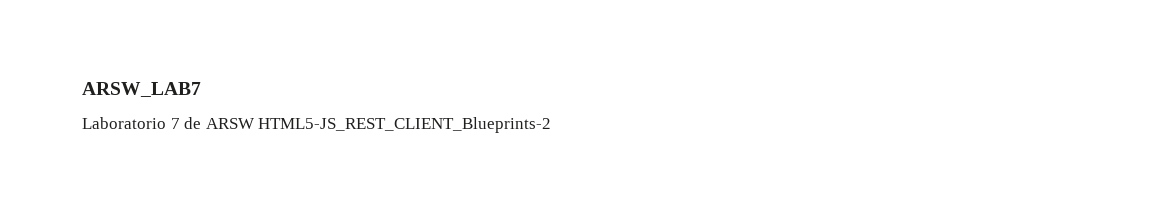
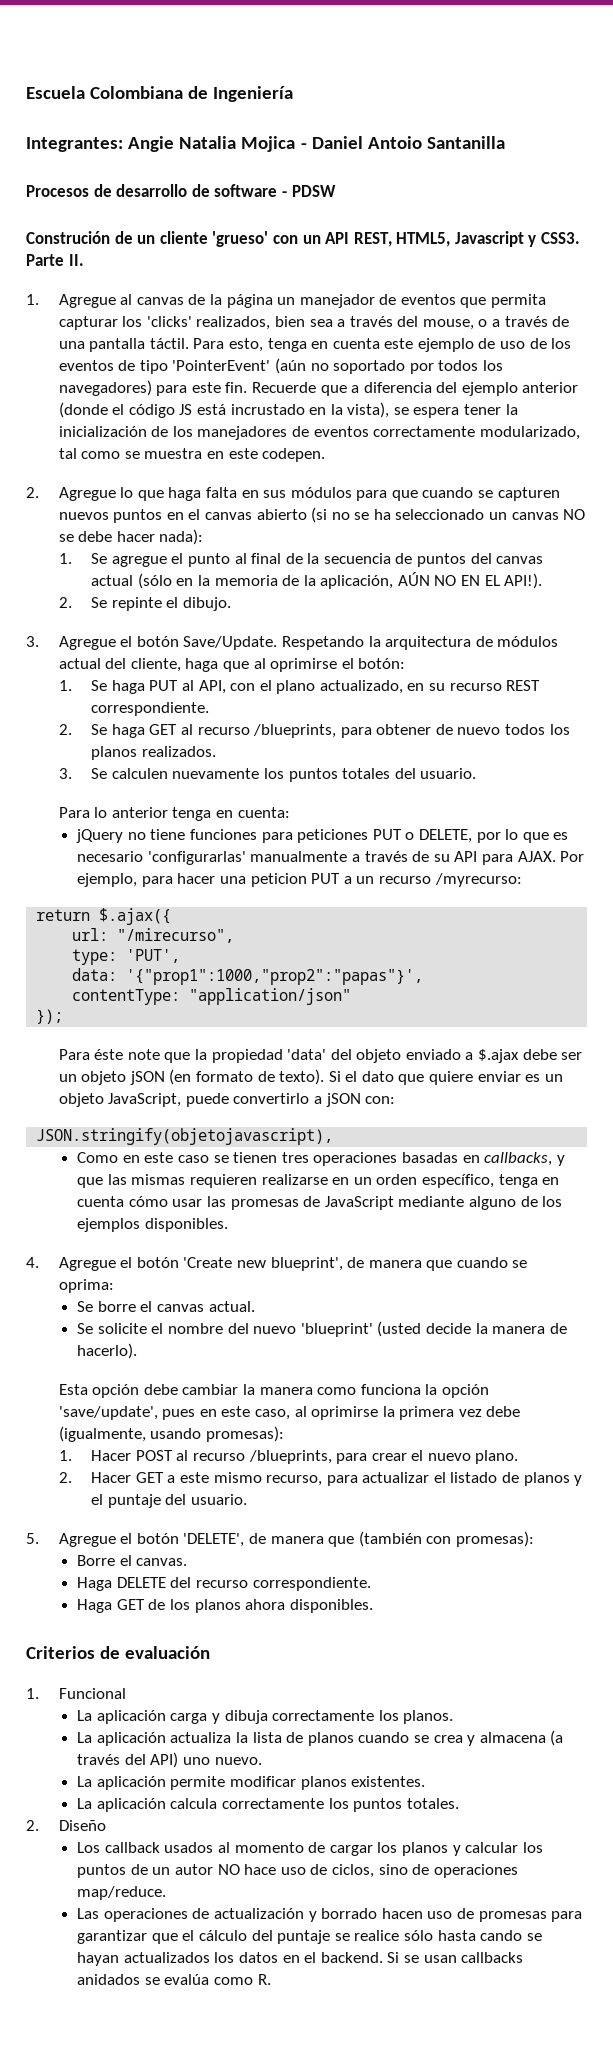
[82,82,201,97] [82,117,552,133] ARSW_LAB7 // Laboratorio 7 de ARSW HTML5-JS_REST_CLIENT_Blueprints-2 -> [26,86,294,102] [26,136,505,152] [26,184,336,197] [26,231,581,247] [26,254,84,266] [26,294,547,308] [58,316,570,330] [58,338,572,352] [58,358,503,374] [58,380,579,396] [58,402,518,418] [58,426,580,440] [58,448,326,462] [26,487,560,501] [58,507,586,523] [58,529,204,545] [58,553,544,567] [91,572,543,589] [58,597,231,611] [26,636,559,650] [58,658,406,672] [58,680,541,694] [91,702,210,716] [58,724,570,738] [91,746,216,760] [58,768,477,782] [58,807,290,821] [76,829,569,843] [77,851,585,865] [77,873,522,887] [36,908,172,925] [72,928,235,943] [72,949,181,965] [72,968,424,985] [72,988,352,1005] [36,1009,64,1024] [58,1049,583,1063] [58,1069,563,1085] [58,1093,396,1107] [36,1128,334,1145] [77,1152,565,1166] [77,1174,560,1188] [77,1196,563,1210] [77,1218,228,1232] [26,1257,528,1271] [58,1279,114,1293] [77,1301,255,1312] [77,1321,567,1337] [77,1343,138,1359] [58,1384,489,1398] [58,1406,521,1420] [58,1426,284,1442] [58,1450,519,1464] [58,1472,583,1486] [91,1494,247,1508] [26,1531,534,1547] [77,1555,188,1566] [77,1577,371,1591] [77,1599,373,1613] [26,1646,211,1659] [26,1688,126,1699] [77,1710,454,1724] [77,1730,564,1746] [77,1752,262,1768] [77,1776,426,1790] [77,1798,459,1812] [26,1820,106,1831] [77,1842,543,1856] [77,1864,518,1878] [77,1886,167,1900] [77,1908,583,1922] [77,1930,542,1944] [77,1952,524,1966] [77,1974,271,1985] Escuela Colombiana de Ingeniería // Integrantes: Angie Natalia Mojica - Daniel Antoio Santanilla // Procesos de desarrollo de software - PDSW // Construción de un cliente 'grueso' con un API REST, HTML5, Javascript y CSS3. Parte II. // 1. Agregue al canvas de la página un manejador de eventos que permita capturar los 'clicks' realizados, bien sea a través del mouse, o a través de una pantalla táctil. Para esto, tenga en cuenta este ejemplo de uso de los eventos de tipo 'PointerEvent' (aún no soportado por todos los navegadores) para este fin. Recuerde que a diferencia del ejemplo anterior (donde el código JS está incrustado en la vista), se espera tener la inicialización de los manejadores de eventos correctamente modularizado, tal como se muestra en este codepen. // 2. Agregue lo que haga falta en sus módulos para que cuando se capturen nuevos puntos en el canvas abierto (si no se ha seleccionado un canvas NO se debe hacer nada): // 1. Se agregue el punto al final de la secuencia de puntos del canvas actual (sólo en la memoria de la aplicación, AÚN NO EN EL API!). // 2. Se repinte el dibujo. // 3. Agregue el botón Save/Update. Respetando la arquitectura de módulos actual del cliente, haga que al oprimirse el botón: // 1. Se haga PUT al API, con el plano actualizado, en su recurso REST correspondiente. // 2. Se haga GET al recurso /blueprints, para obtener de nuevo todos los planos realizados. // 3. Se calculen nuevamente los puntos totales del usuario. // Para lo anterior tenga en cuenta: // jQuery no tiene funciones para peticiones PUT o DELETE, por lo que es necesario 'configurarlas' manualmente a través de su API para AJAX. Por ejemplo, para hacer una peticion PUT a un recurso /myrecurso: // return $.ajax({ // url: "/mirecurso", // type: 'PUT', // data: '{"prop1":1000,"prop2":"papas"}', // contentType: "application/json" // }); // Para éste note que la propiedad 'data' del objeto enviado a $.ajax debe ser un objeto jSON (en formato de texto). Si el dato que quiere enviar es un objeto JavaScript, puede convertirlo a jSON con: // JSON.stringify(objetojavascript), // Como en este caso se tienen tres operaciones basadas en callbacks, y que las mismas requieren realizarse en un orden específico, tenga en cuenta cómo usar las promesas de JavaScript mediante alguno de los ejemplos disponibles. // 4. Agregue el botón 'Create new blueprint', de manera que cuando se oprima: // Se borre el canvas actual. // Se solicite el nombre del nuevo 'blueprint' (usted decide la manera de hacerlo). // Esta opción debe cambiar la manera como funciona la opción 'save/update', pues en este caso, al oprimirse la primera vez debe (igualmente, usando promesas): // 1. Hacer POST al recurso /blueprints, para crear el nuevo plano. // 2. Hacer GET a este mismo recurso, para actualizar el listado de planos y el puntaje del usuario. // 5. Agregue el botón 'DELETE', de manera que (también con promesas): // Borre el canvas. // Haga DELETE del recurso correspondiente. // Haga GET de los planos ahora disponibles. // Criterios de evaluación // 1. Funcional // La aplicación carga y dibuja correctamente los planos. // La aplicación actualiza la lista de planos cuando se crea y almacena (a través del API) uno nuevo. // La aplicación permite modificar planos existentes. // La aplicación calcula correctamente los puntos totales. // 2. Diseño // Los callback usados al momento de cargar los planos y calcular los puntos de un autor NO hace uso de ciclos, sino de operaciones map/reduce. // Las operaciones de actualización y borrado hacen uso de promesas para garantizar que el cálculo del puntaje se realice sólo hasta cando se hayan actualizados los datos en el backend. Si se usan callbacks anidados se evalúa como R.

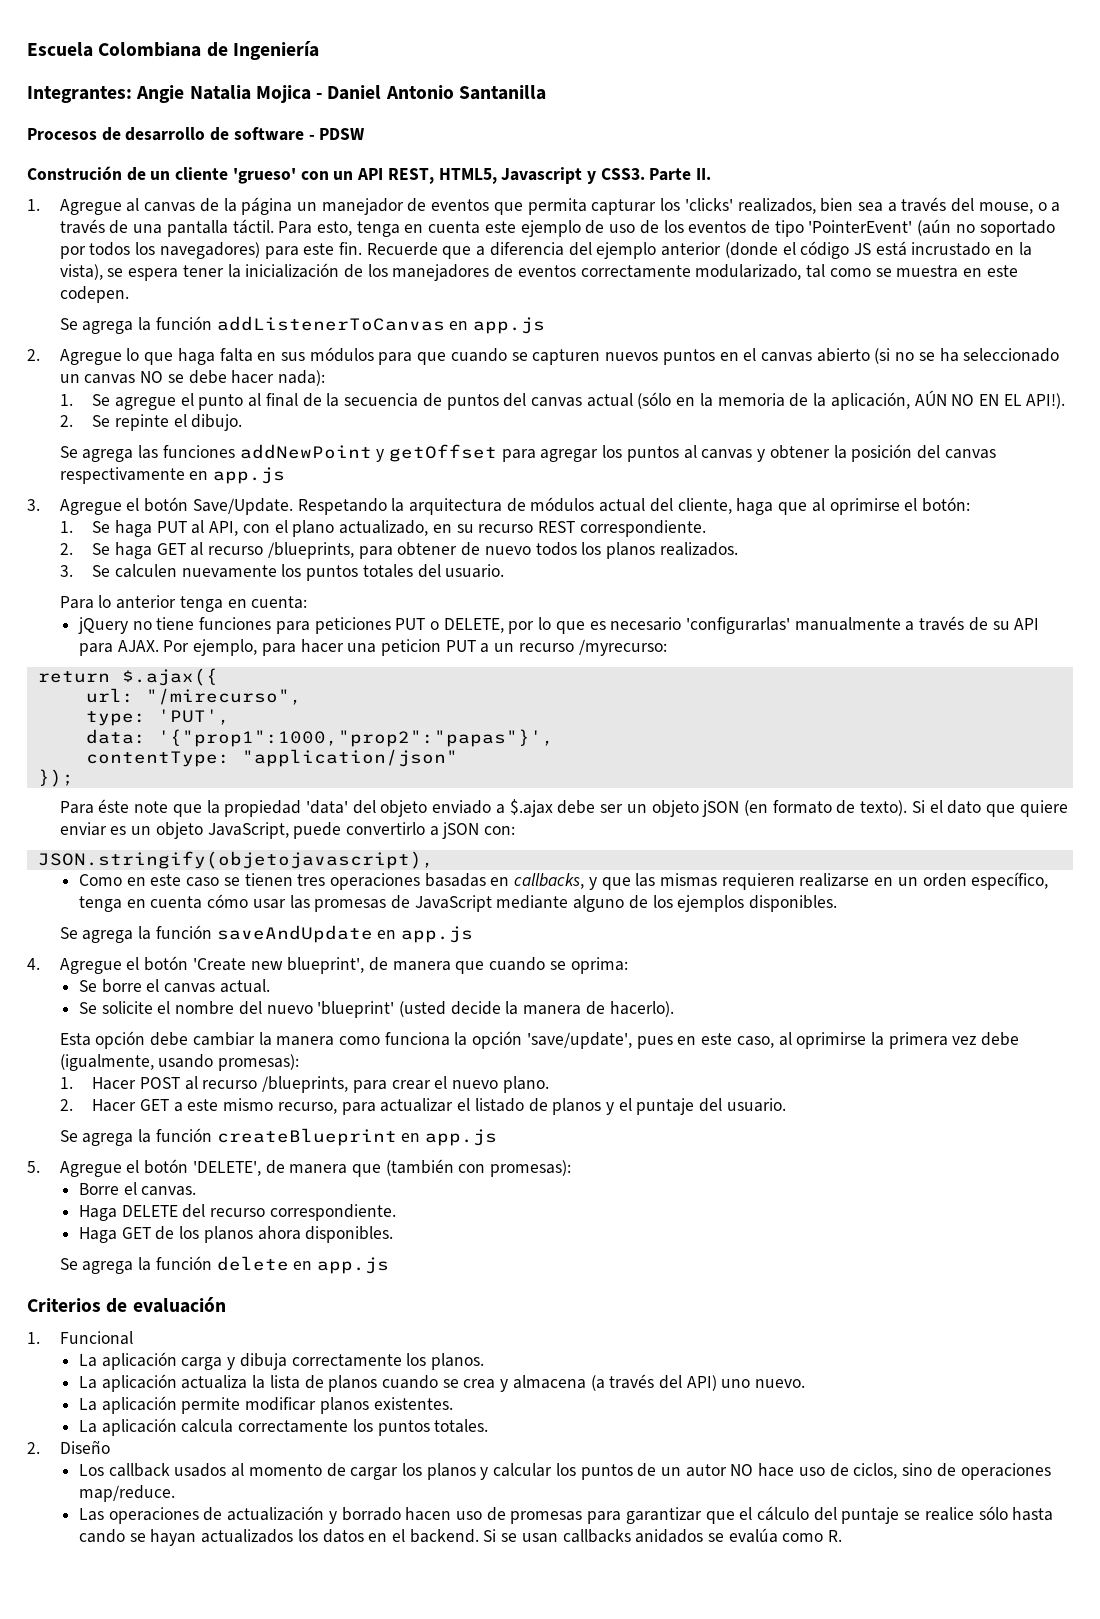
[367,136,422,149] Antoio -> [385,85,454,99] Antonio
(326, 455) none -> [59,316,545,334] // Se agrega la función addListenerToCanvas en app.js
(231, 604) none -> [59,444,996,462] [59,467,286,484] // Se agrega las funciones addNewPoint y getOffset para agregar los puntos al canvas y obtener la posición del canvas respectivamente en app.js
(228, 1225) none -> [59,925,473,943] // Se agrega la función saveAndUpdate en app.js
(247, 1499) none -> [59,1128,497,1146] // Se agrega la función createBlueprint en app.js
(373, 1606) none -> [59,1256,389,1274] // Se agrega la función delete en app.js

